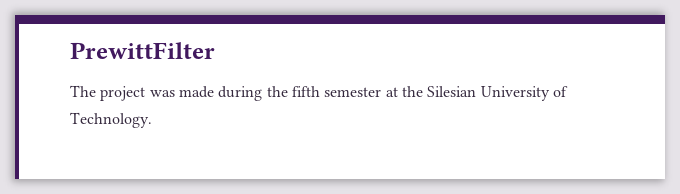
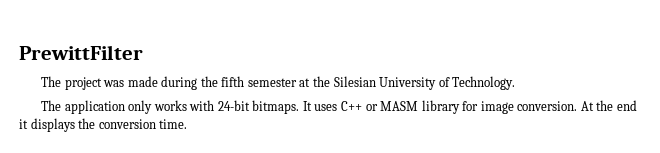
(152, 120) none -> [41,100,637,114] [19,118,188,132] // The application only works with 24-bit bitmaps. It uses C++ or MASM library for image conversion. At the end it displays the conversion time.

